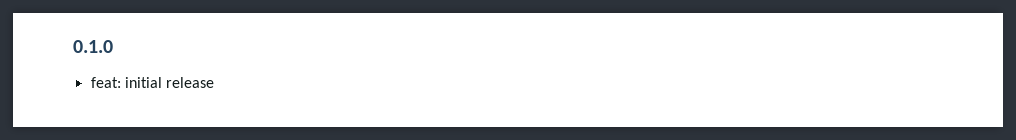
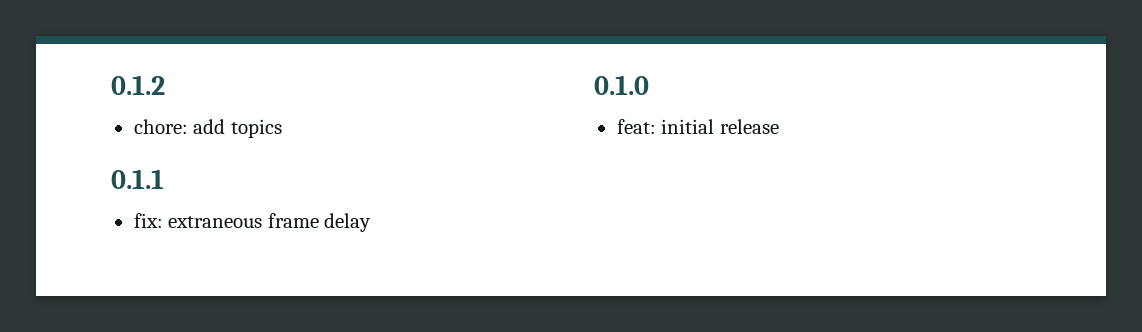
(73, 46) none -> [111,75,165,95] [133,119,282,138] [111,169,164,189] [133,213,372,232] 0.1.2 // chore: add topics // 0.1.1 // fix: extraneous frame delay //

